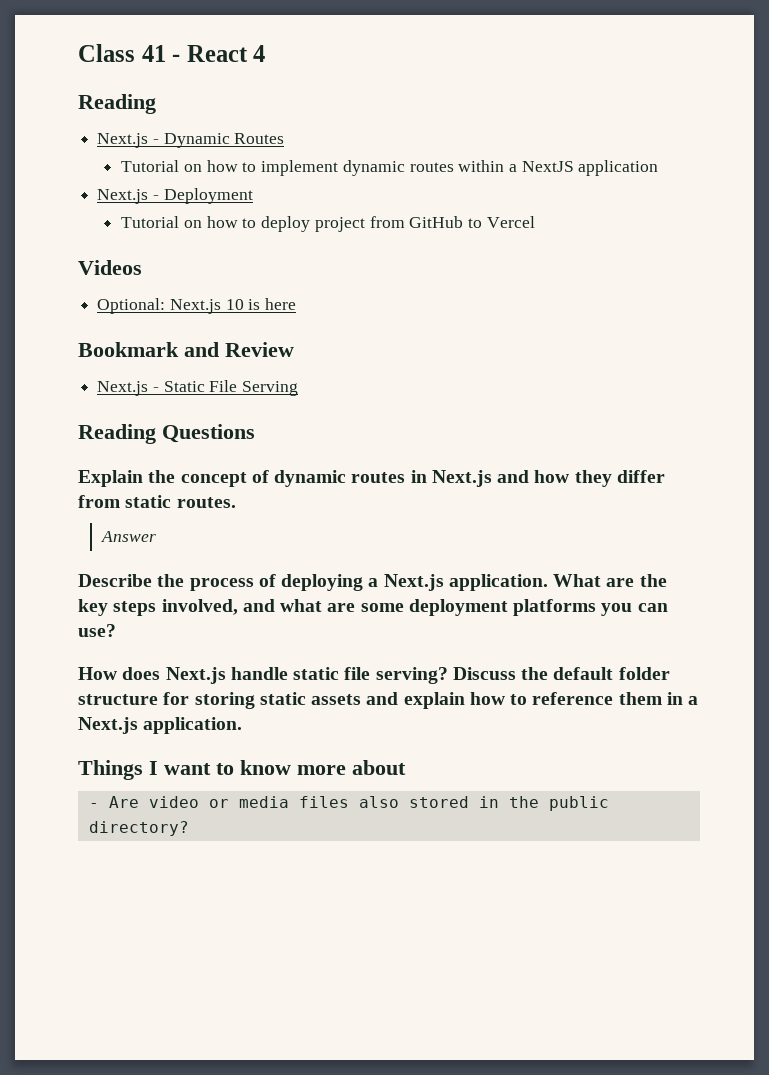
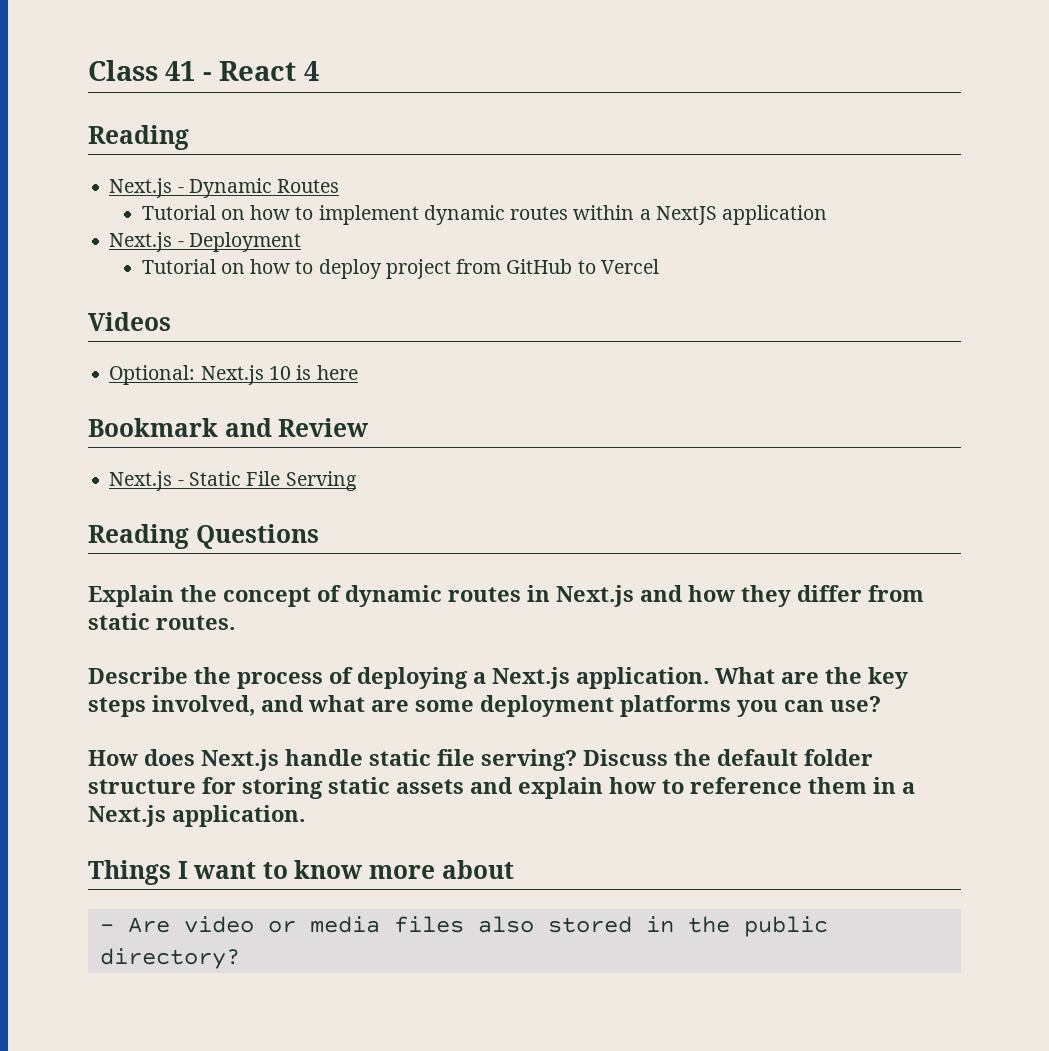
[100,531,156,542] // Answer -> (235, 622) none

